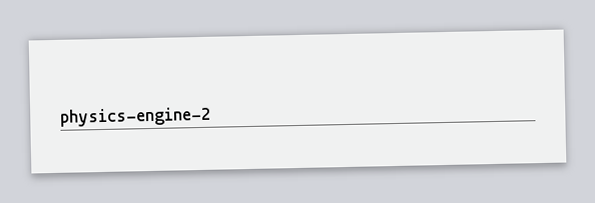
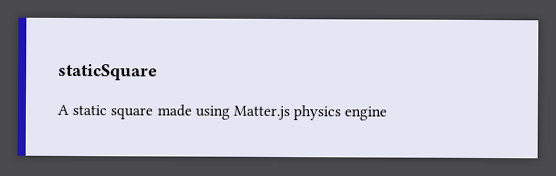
[60,106,212,127] physics-engine-2 -> [58,63,158,81] [57,104,388,121] staticSquare // A static square made using Matter.js physics engine

